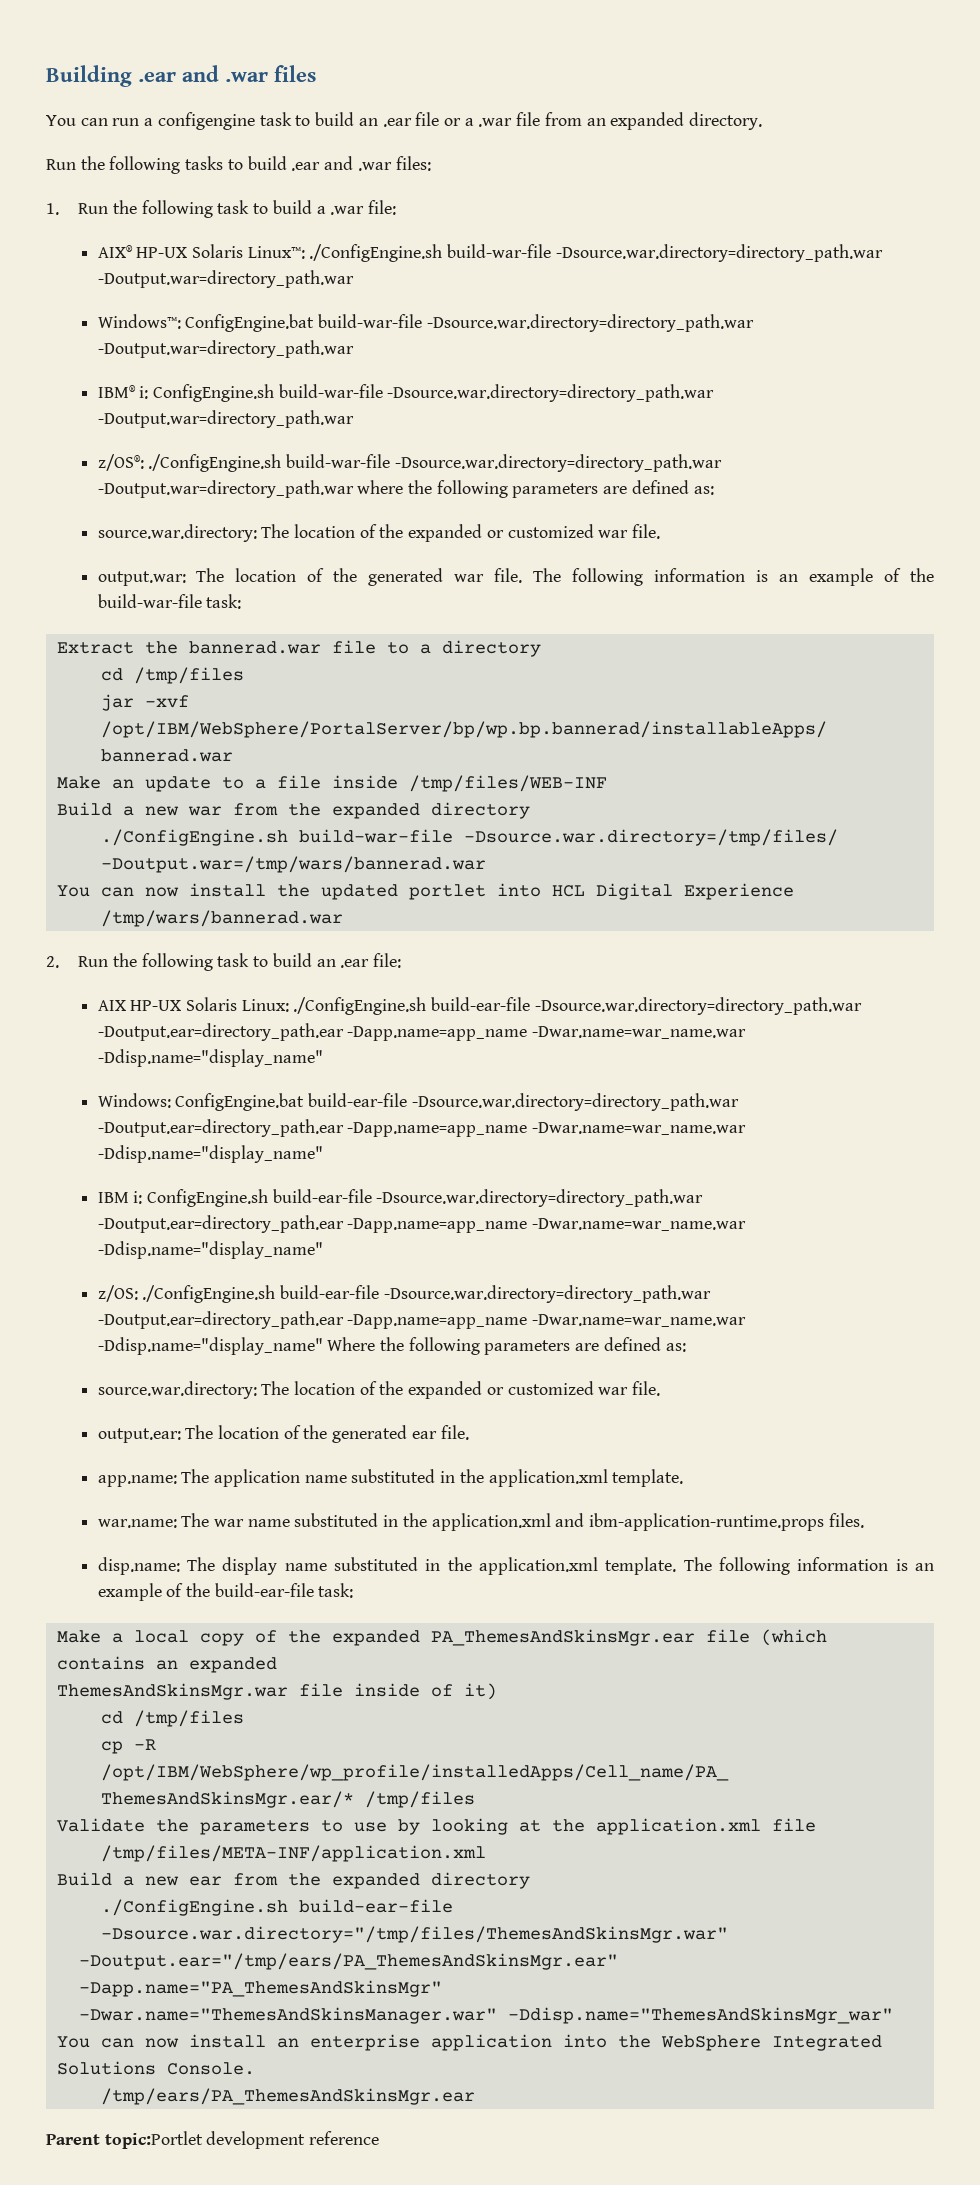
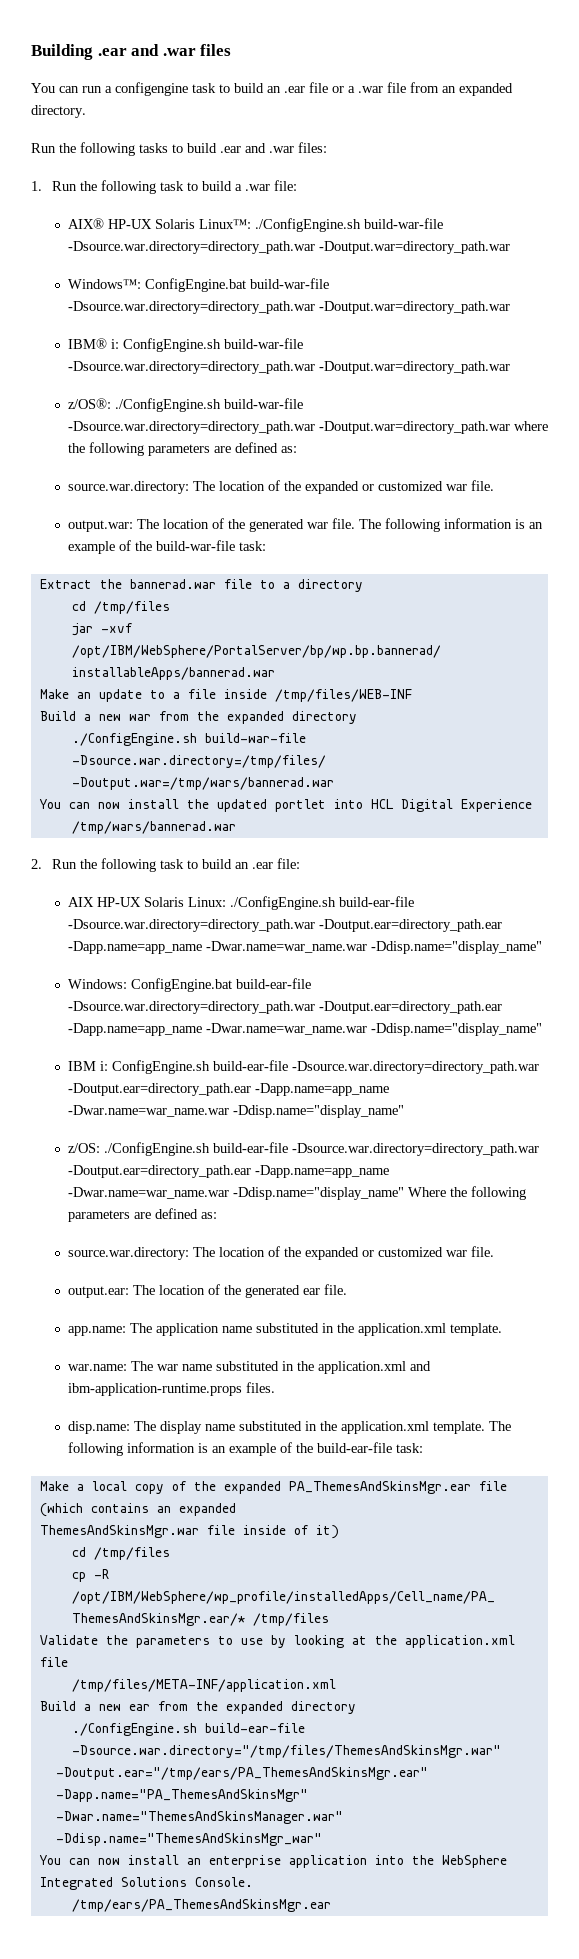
[46,2131,380,2149] // Parent topic:Portlet development reference -> (331, 1905) none

